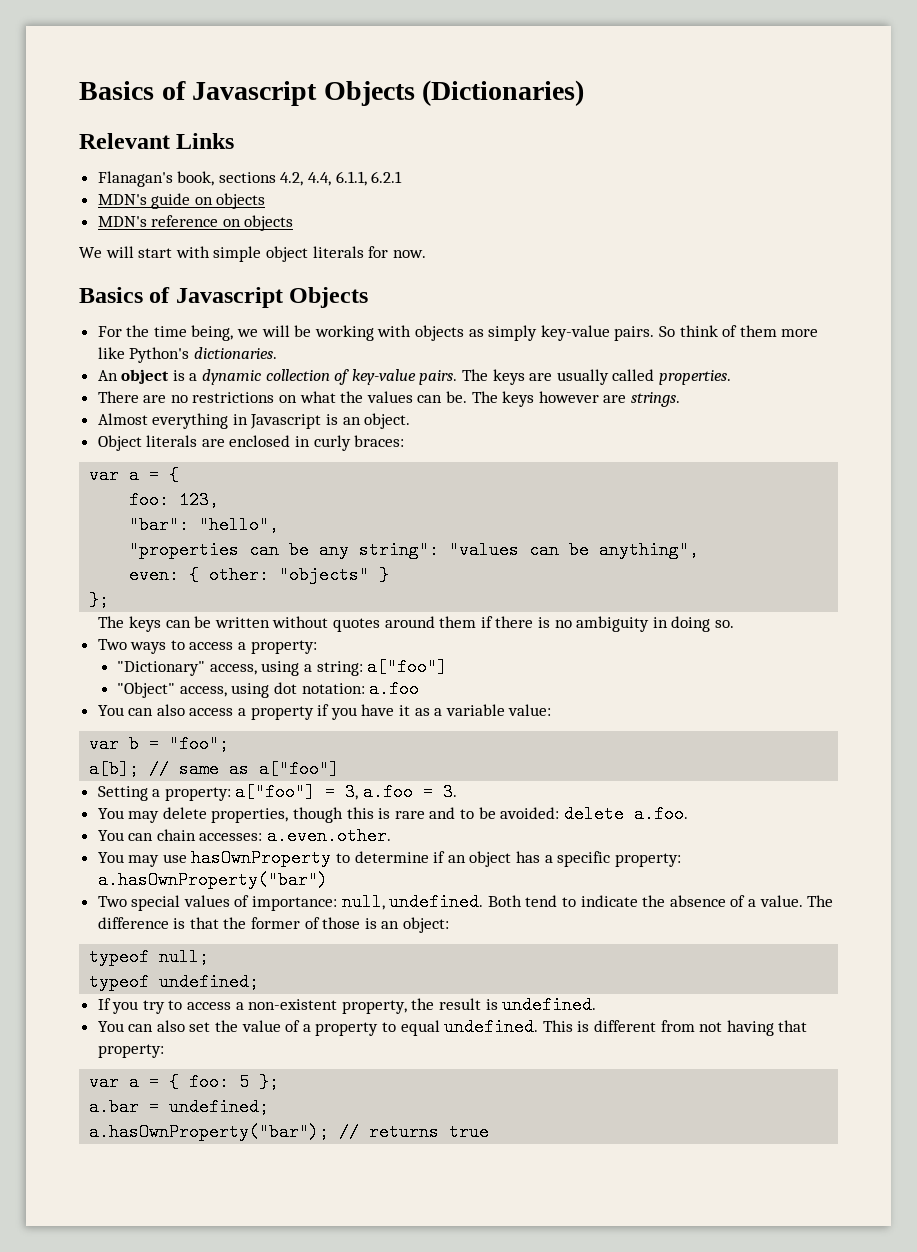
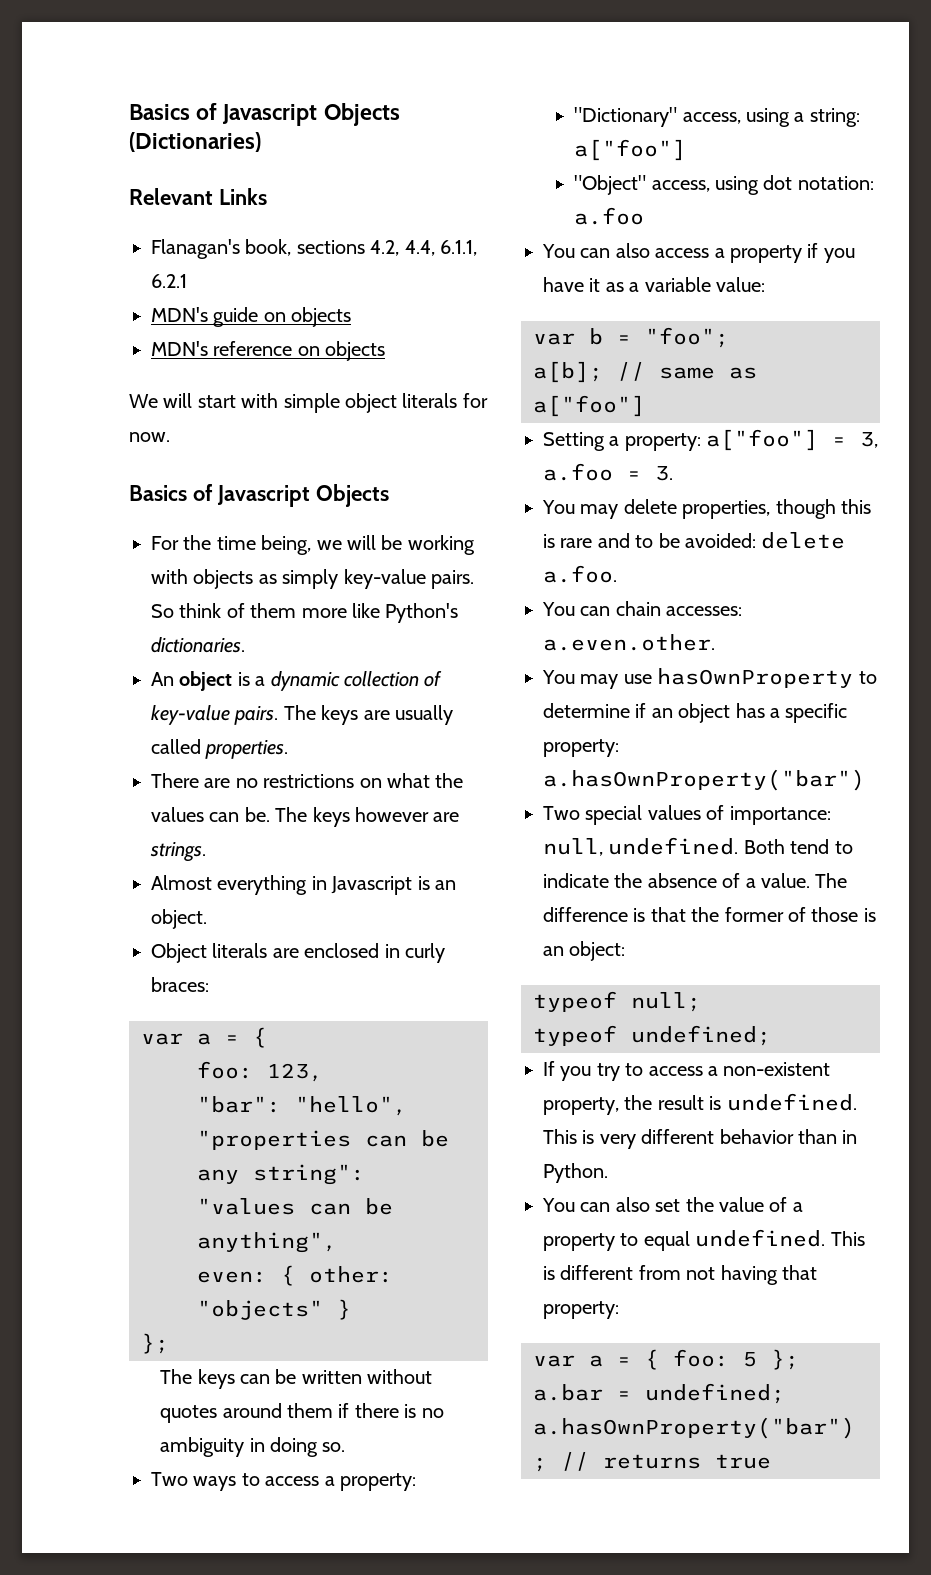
(597, 1005) none -> [543,1129,858,1149] [543,1163,608,1183] This is very different behavior than in Python.

